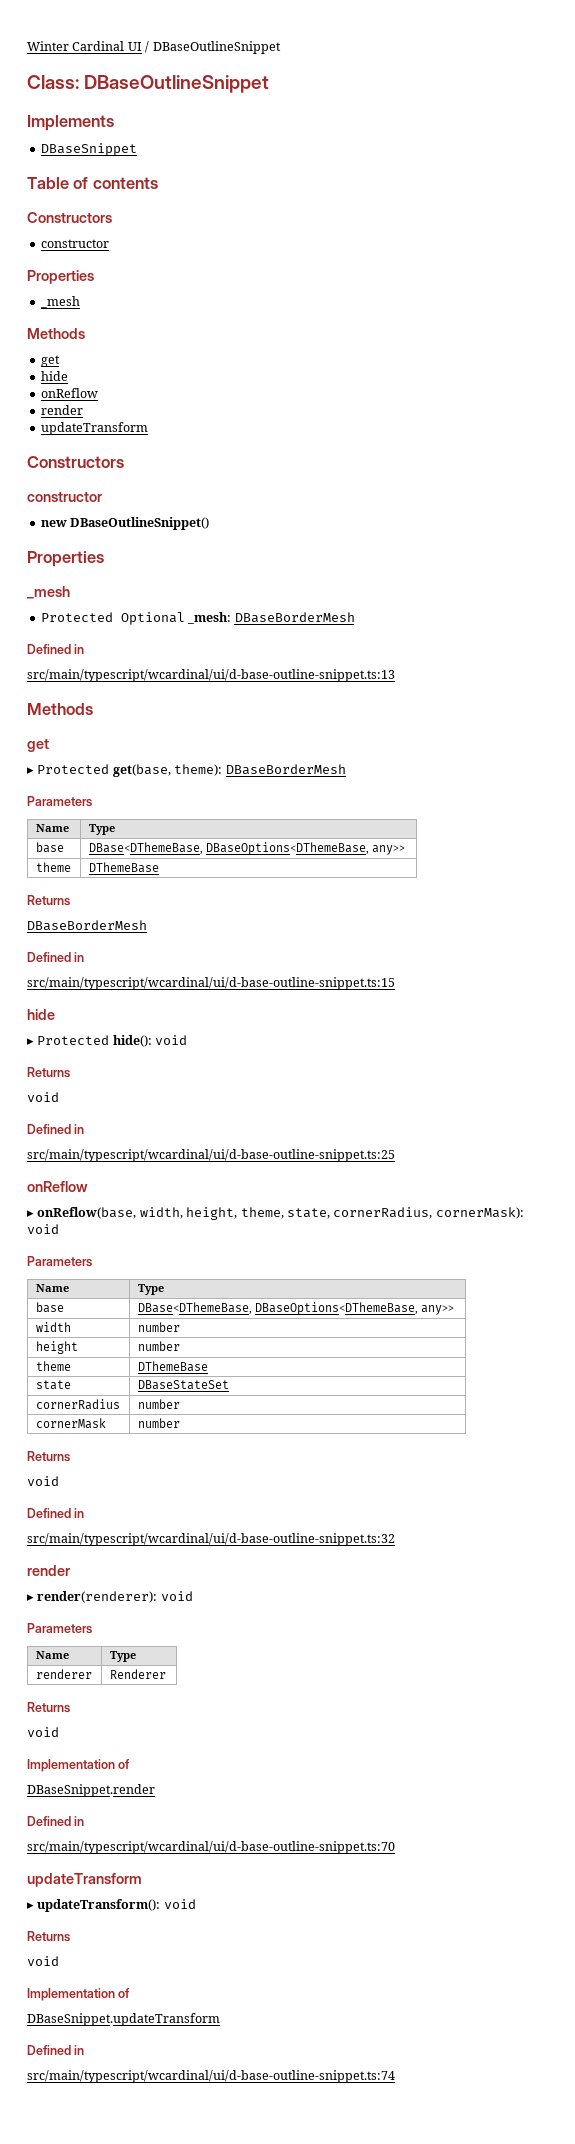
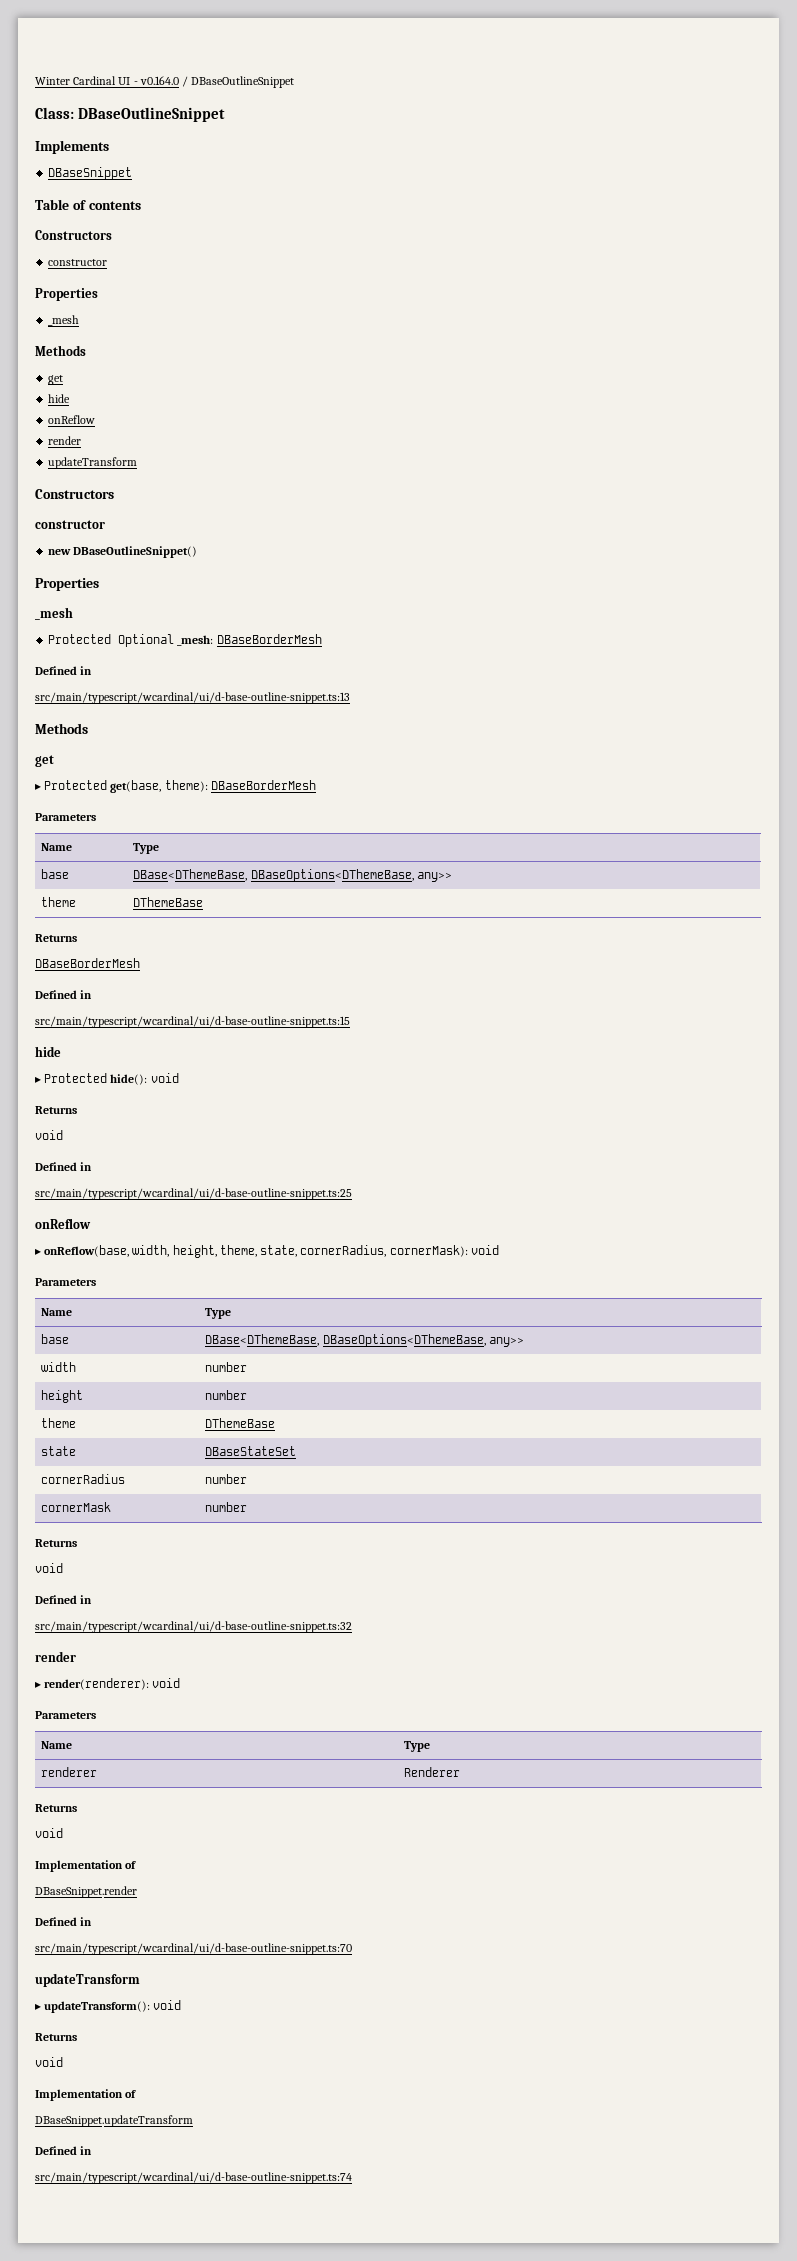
(142, 46) none -> [133,76,179,85] - v0.164.0

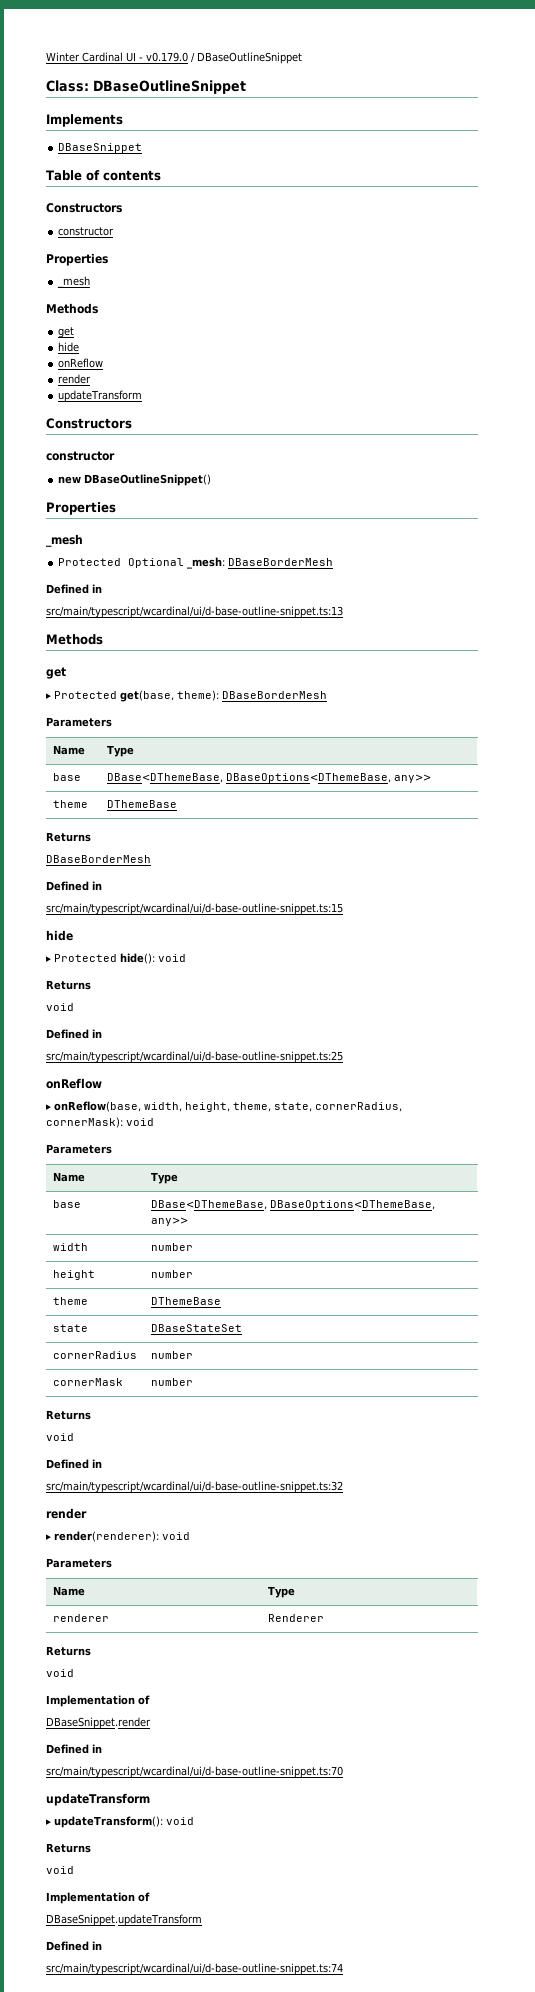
[139,76,179,85] v0.164.0 -> [146,52,188,62] v0.179.0

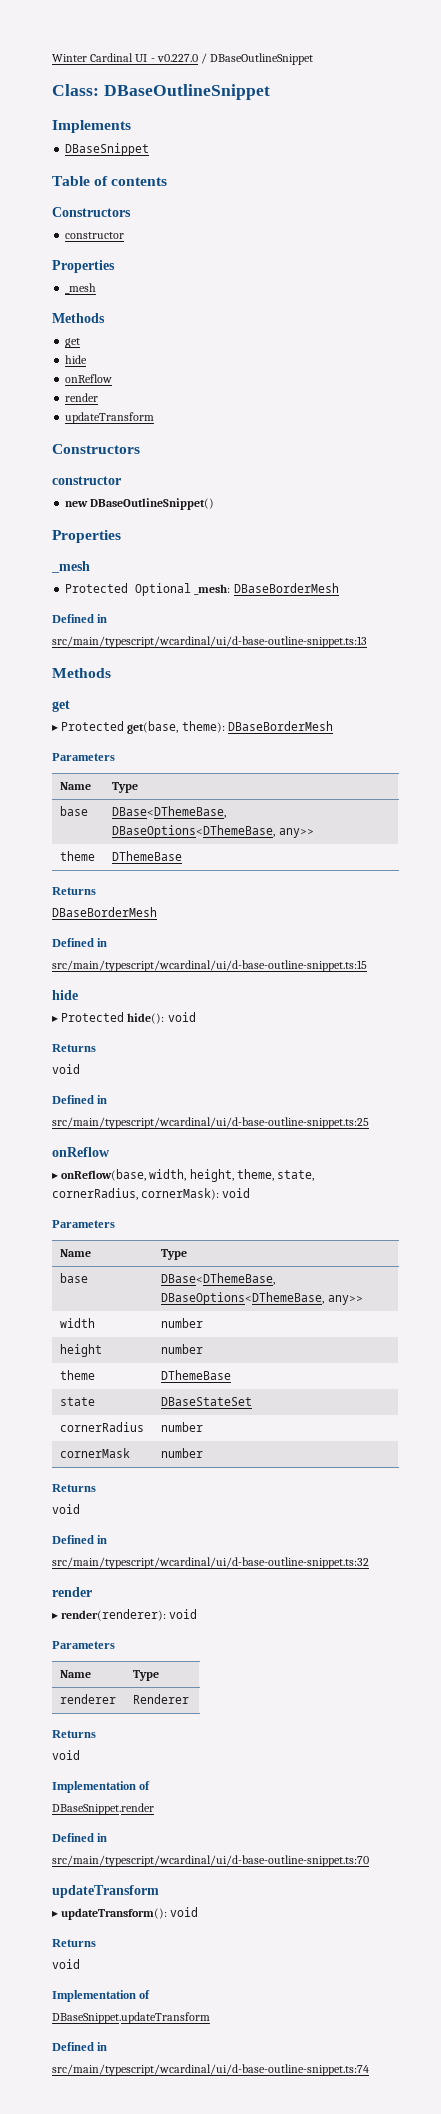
[146,52,188,62] v0.179.0 -> [156,54,198,62] v0.227.0

